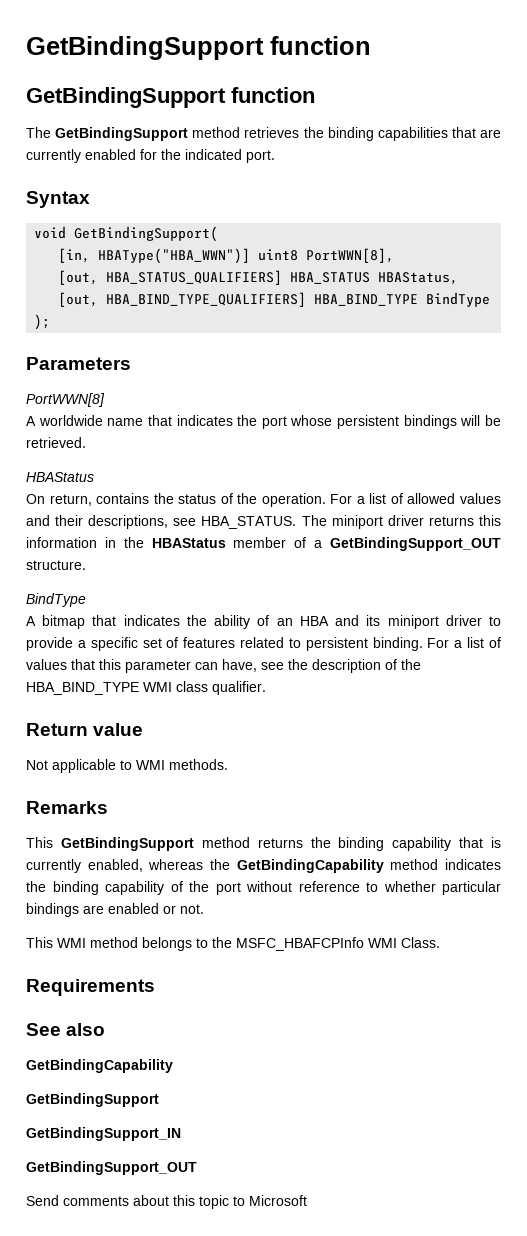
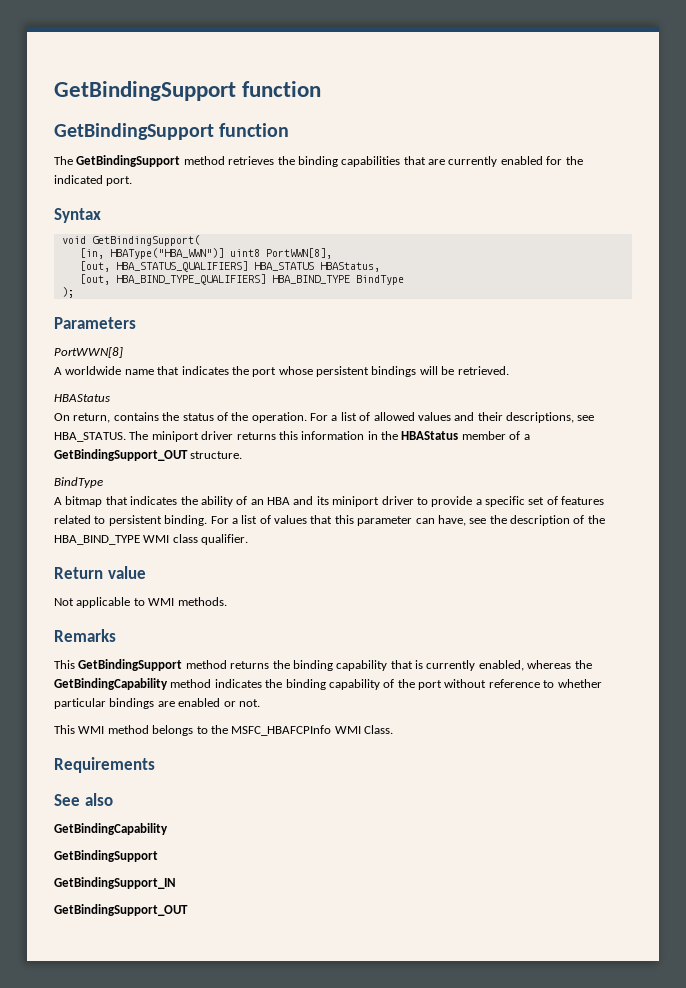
[26,1195,307,1209] // Send comments about this topic to Microsoft -> (188, 910) none

